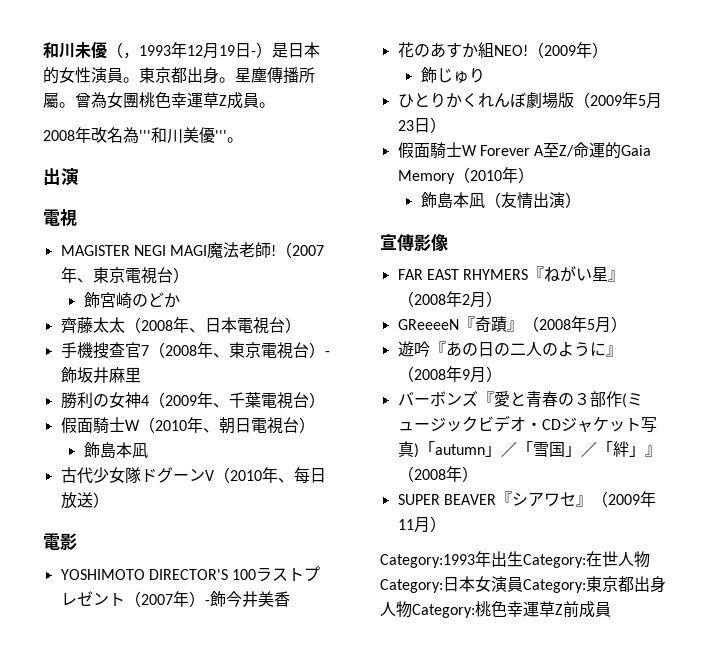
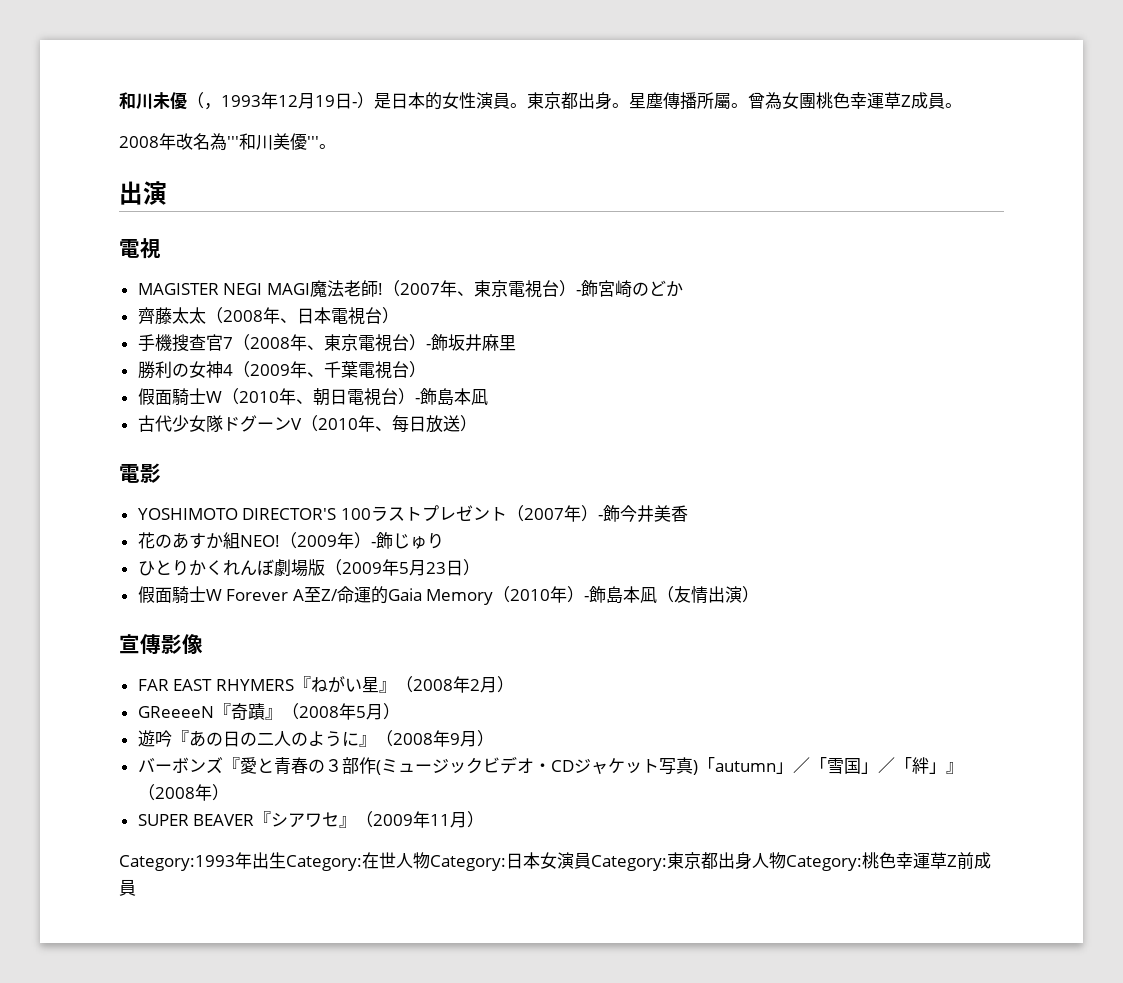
(189, 275) // -> [575,290,581,295] -
(315, 425) // -> [414,398,420,403] -
(608, 50) // -> [370,542,376,547] -
(534, 175) // -> [584,596,590,601] -

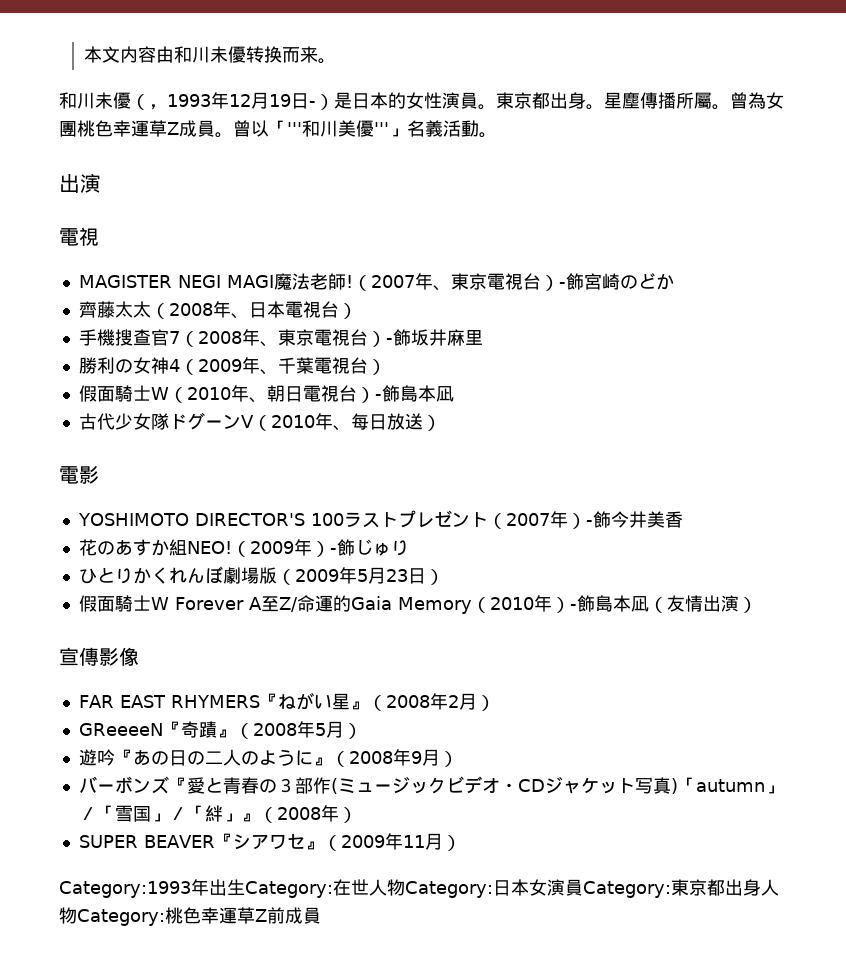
(119, 100) none -> [84,46,337,64] 本文内容由和川未優转换而来。 //
[119,133,227,151] // 2008年改名為 -> [233,120,287,137] 曾以「
(319, 142) none -> [389,120,479,137] 」名義活動

